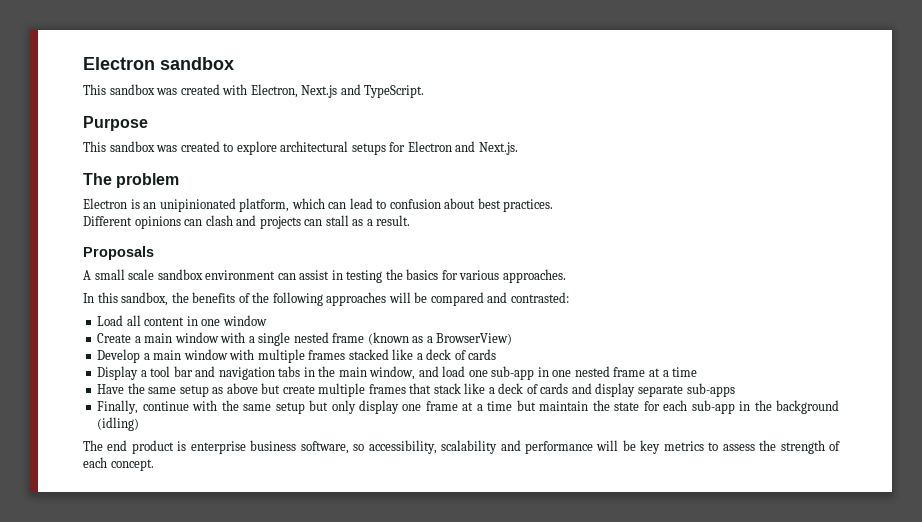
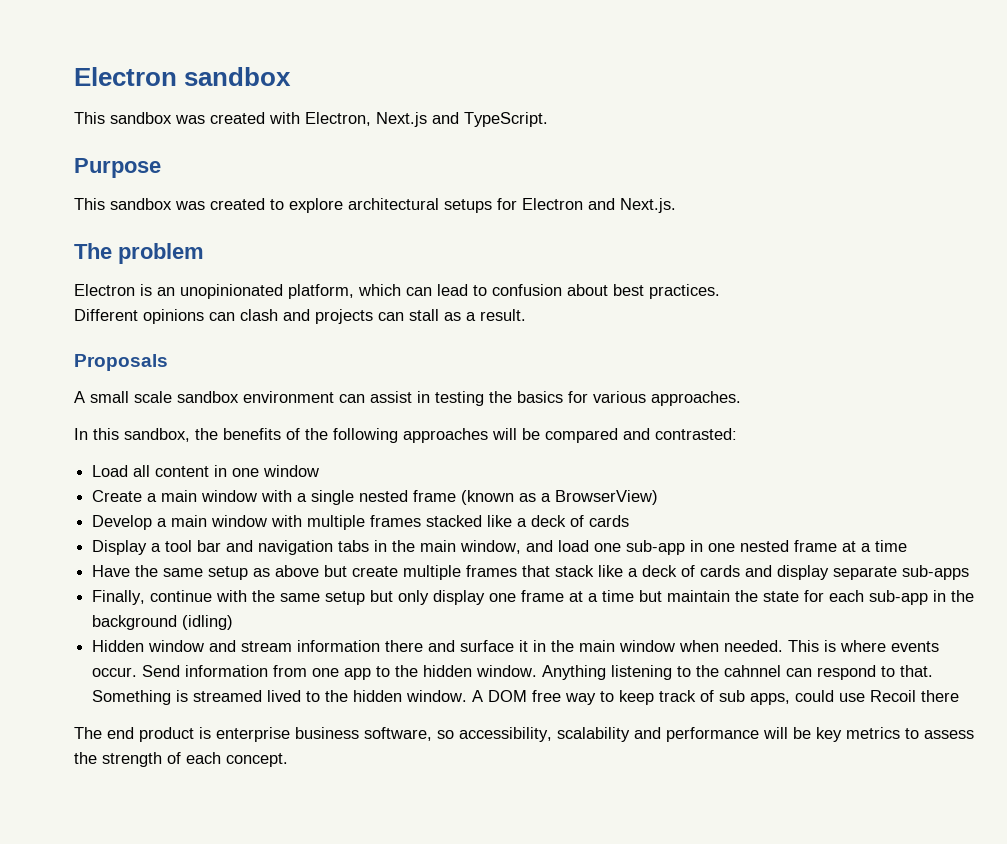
[159,198,236,212] unipinionated -> [180,284,283,299] unopinionated
(140, 424) none -> [92,640,940,652] [92,665,934,680] [92,690,960,705] // Hidden window and stream information there and surface it in the main window when needed. This is where events occur. Send information from one app to the hidden window. Anything listening to the cahnnel can respond to that. Something is streamed lived to the hidden window. A DOM free way to keep track of sub apps, could use Recoil there

